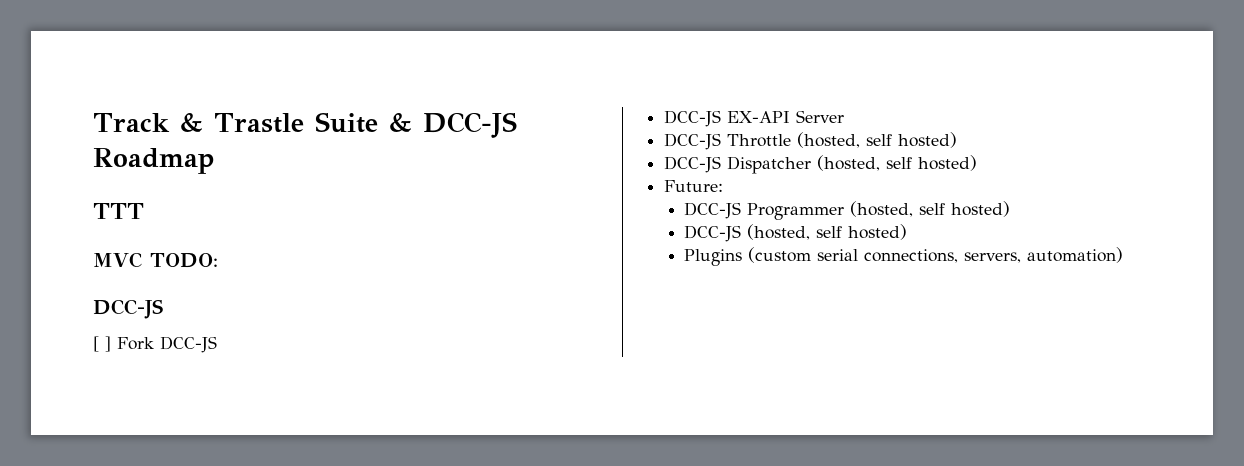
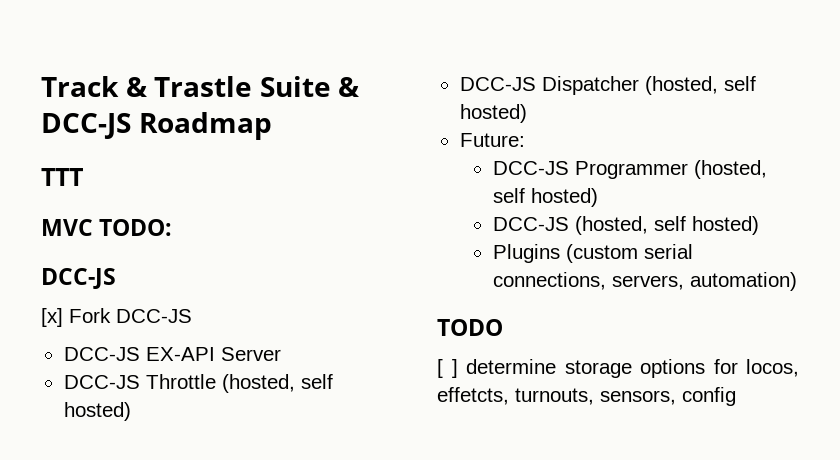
[93,336,111,352] [ ] -> [41,308,63,327] [x]
(1124, 255) none -> [437,319,503,336] [437,359,799,378] [437,387,736,406] // TODO // [ ] determine storage options for locos, effetcts, turnouts, sensors, config

